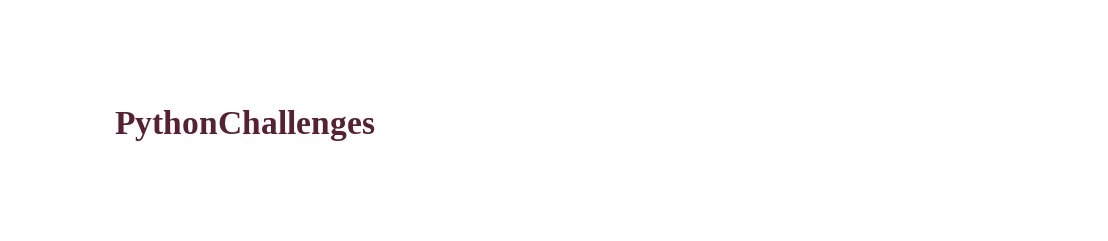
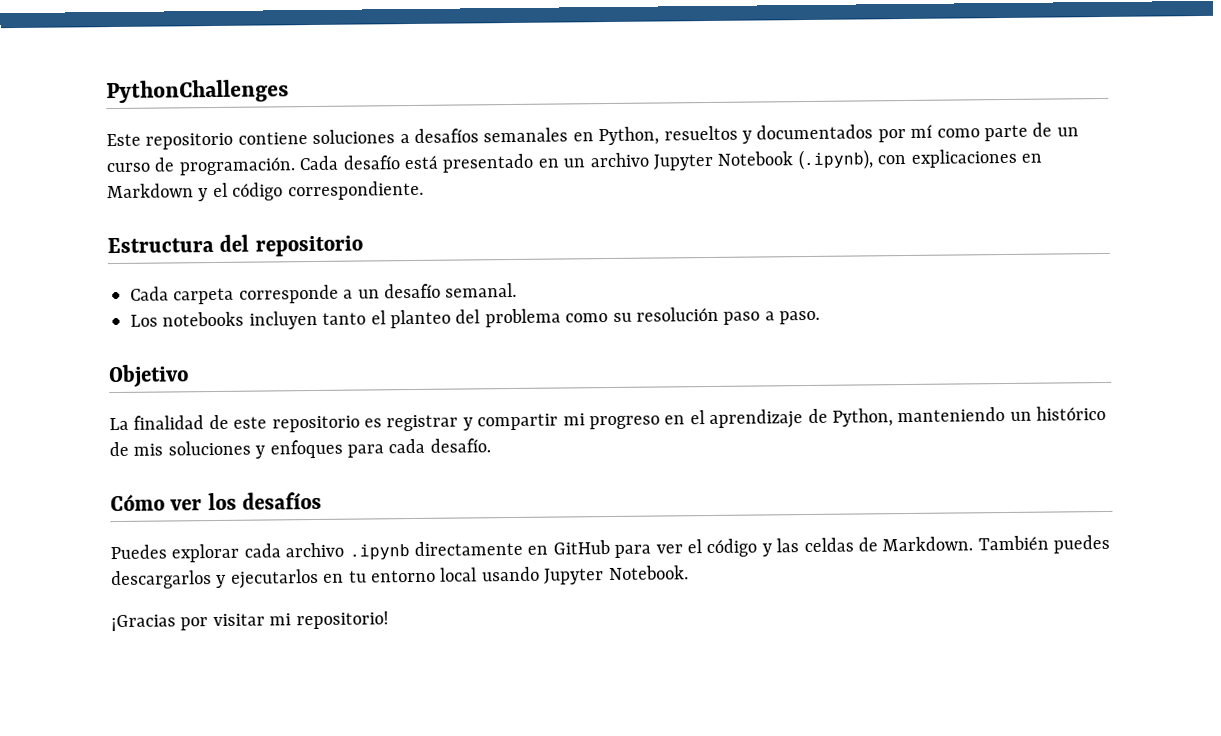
(375, 125) none -> [106,122,1079,150] [106,148,1042,176] [107,180,424,202] [107,234,363,257] [130,282,518,305] [130,306,821,330] [108,364,189,388] [109,405,1107,433] [109,438,491,459] [110,491,323,512] [110,534,1111,563] [111,565,689,590] [111,611,389,632] // Este repositorio contiene soluciones a desafíos semanales en Python, resueltos y documentados por mí como parte de un curso de programación. Cada desafío está presentado en un archivo Jupyter Notebook (.ipynb), con explicaciones en Markdown y el código correspondiente. // Estructura del repositorio // Cada carpeta corresponde a un desafío semanal. // Los notebooks incluyen tanto el planteo del problema como su resolución paso a paso. // Objetivo // La finalidad de este repositorio es registrar y compartir mi progreso en el aprendizaje de Python, manteniendo un histórico de mis soluciones y enfoques para cada desafío. // Cómo ver los desafíos // Puedes explorar cada archivo .ipynb directamente en GitHub para ver el código y las celdas de Markdown. También puedes descargarlos y ejecutarlos en tu entorno local usando Jupyter Notebook. // ¡Gracias por visitar mi repositorio!

